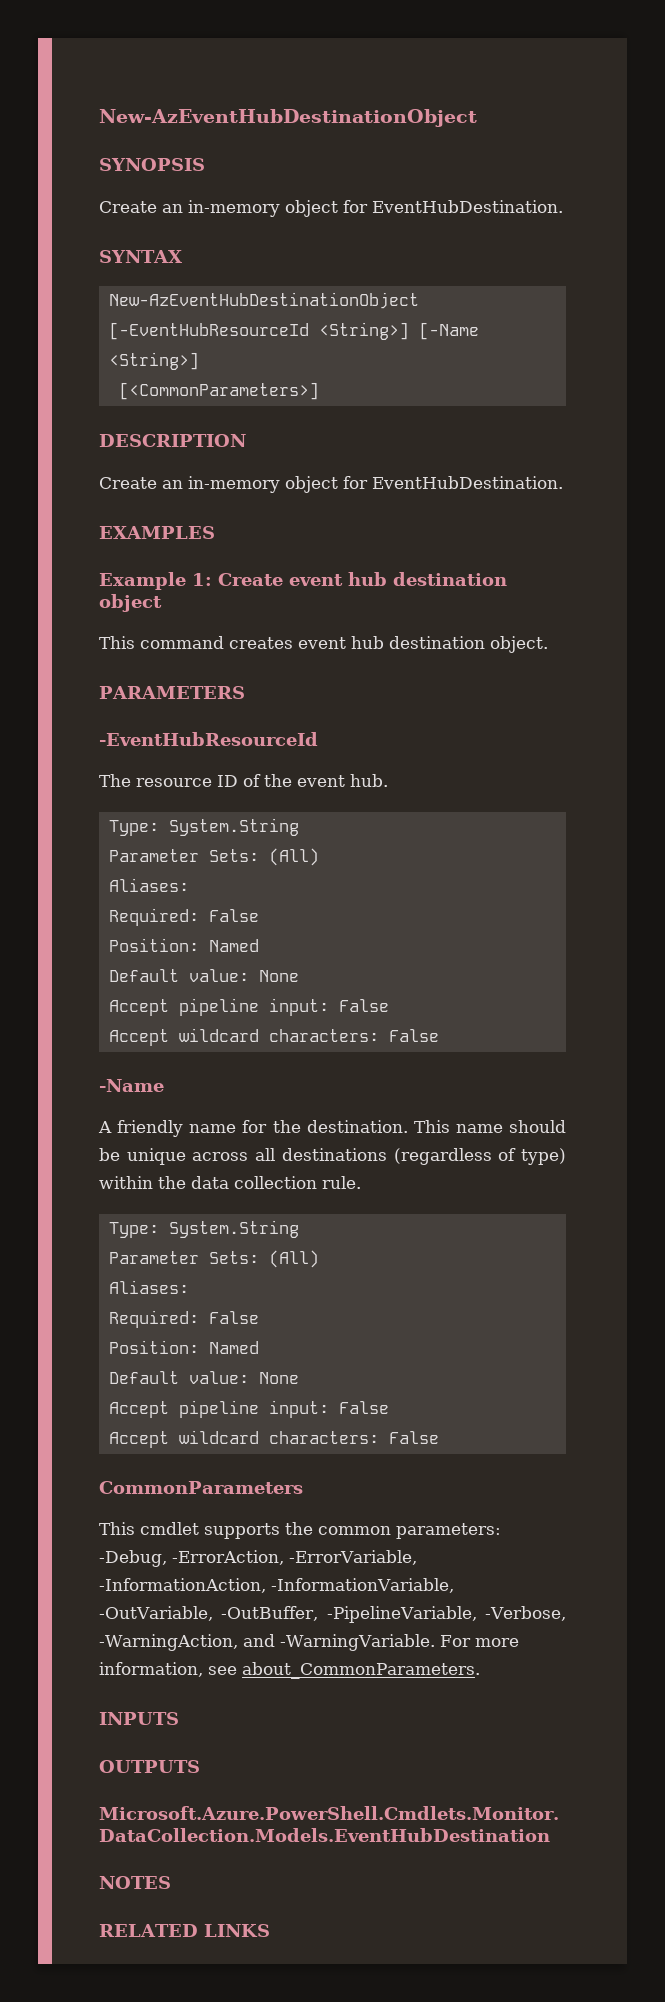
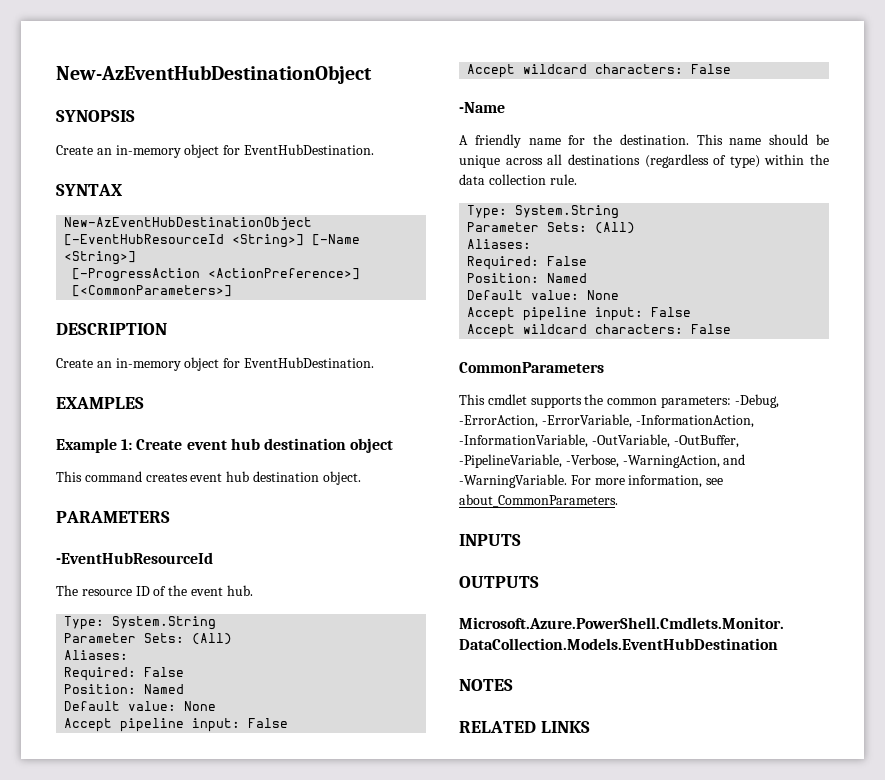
(199, 361) none -> [72,268,361,282] [-ProgressAction <ActionPreference>]

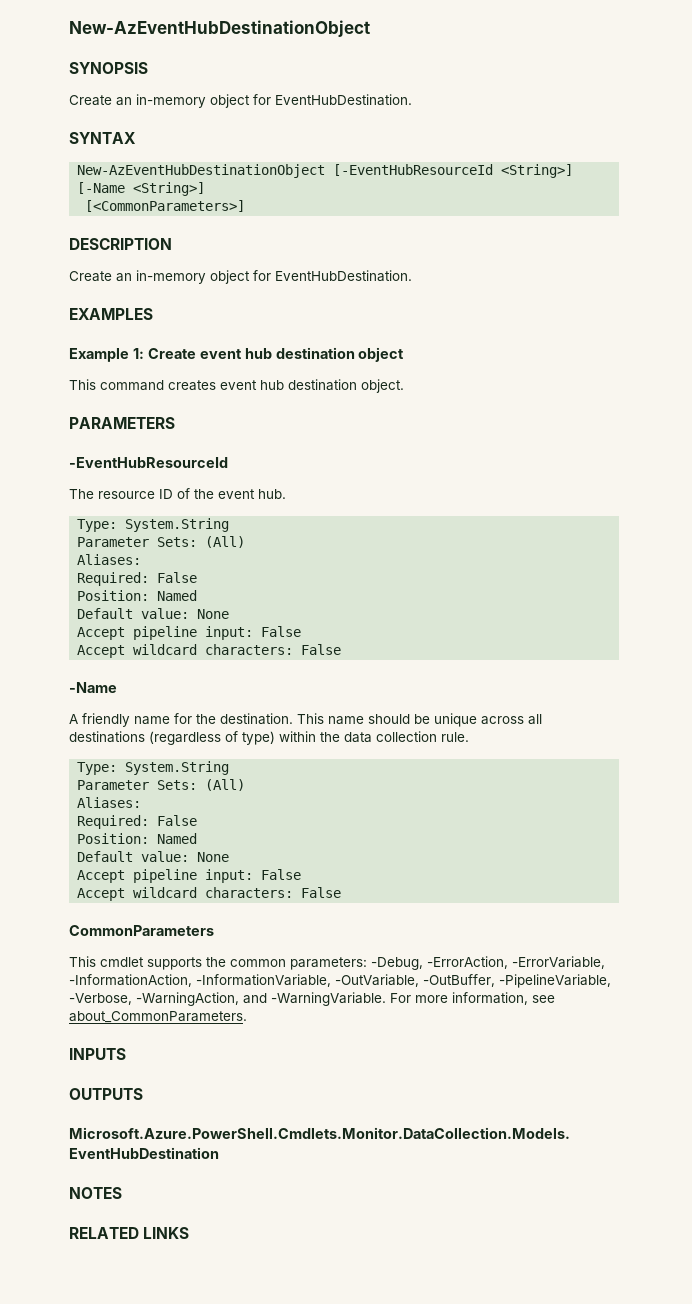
[72,268,361,282] [-ProgressAction <ActionPreference>] -> (206, 189) none

